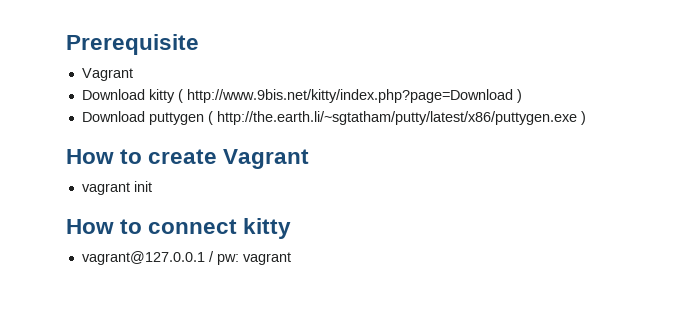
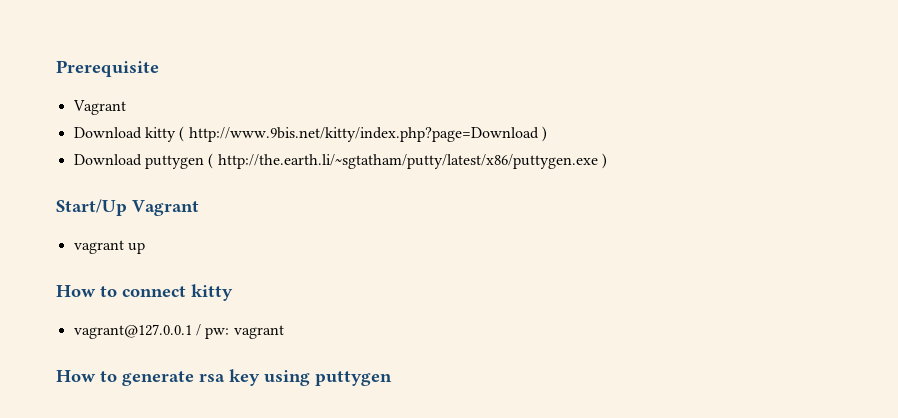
[66,149,218,164] How to create -> [56,199,127,216] Start/Up
[133,181,152,192] init -> [127,242,145,254] up
(291, 258) none -> [56,369,392,386] // How to generate rsa key using puttygen

